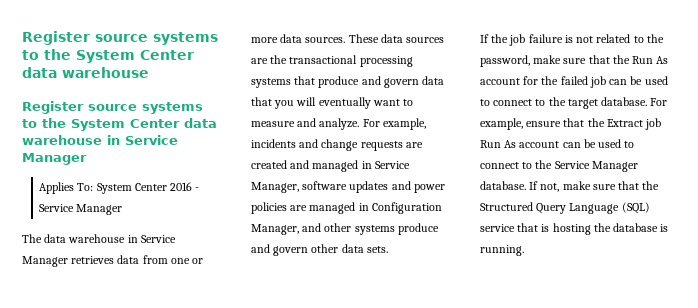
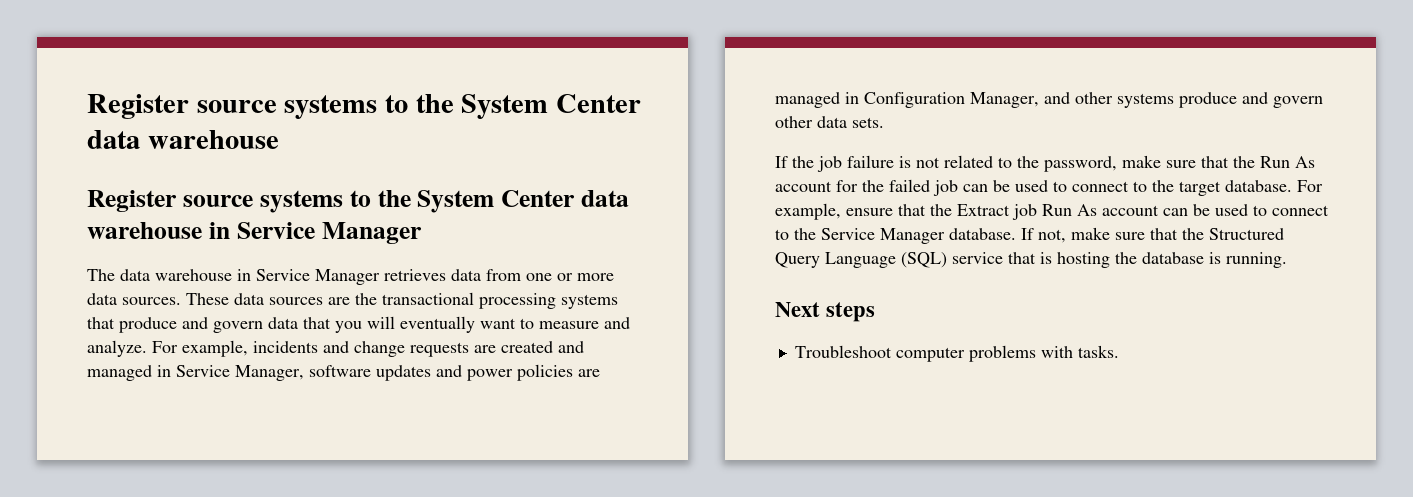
[39,182,200,194] [39,204,123,215] // Applies To: System Center 2016 - Service Manager -> (422, 233) none
(524, 250) none -> [775,302,876,322] [794,345,1119,362] // Next steps // Troubleshoot computer problems with tasks.

